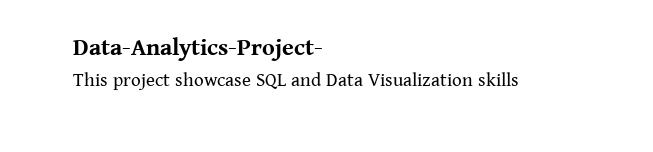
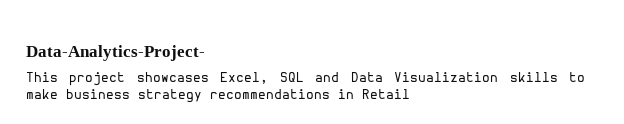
[174,72,251,86] showcase -> [136,72,269,84] showcases Excel,
(519, 79) none -> [569,72,586,82] [26,89,410,103] to make business strategy recommendations in Retail

